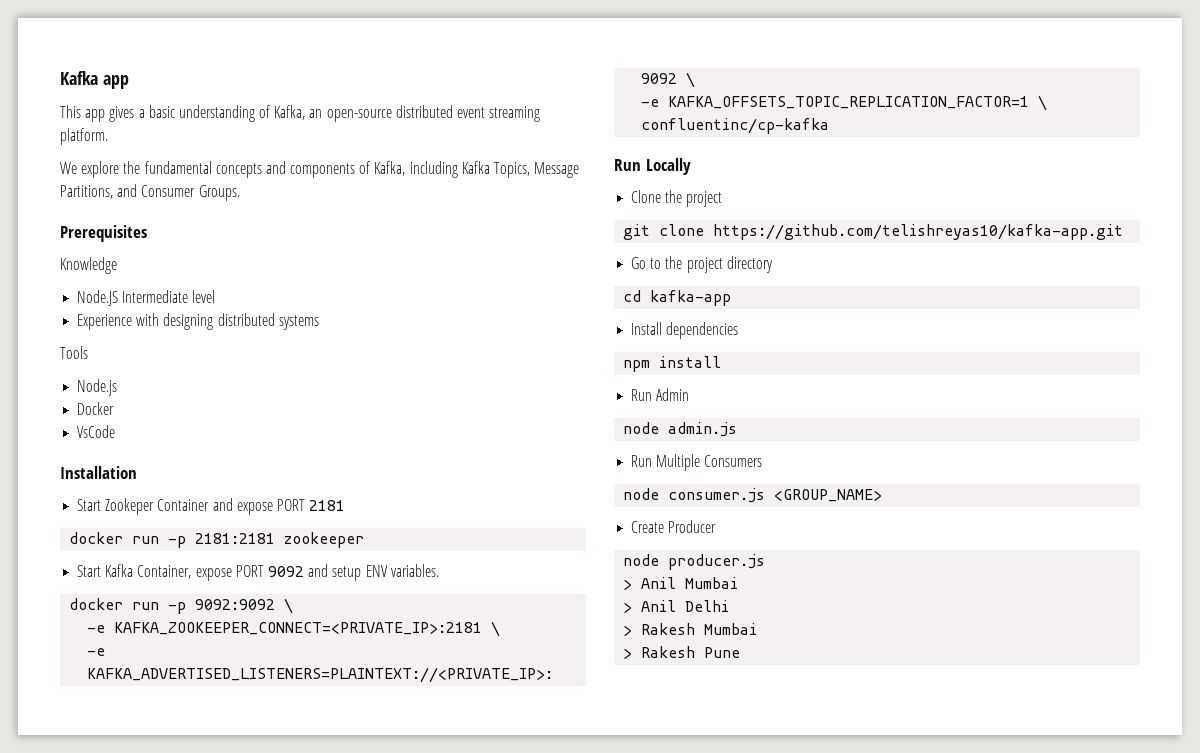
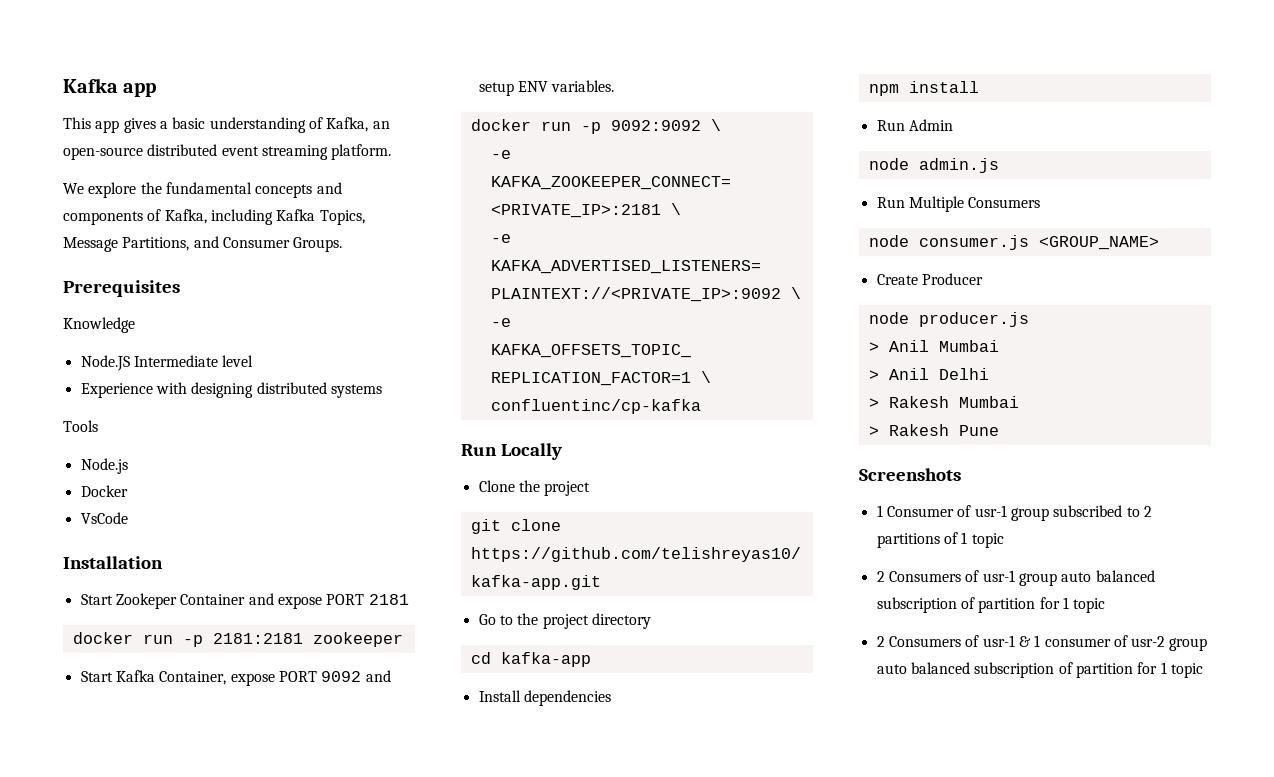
(741, 652) none -> [859,468,961,481] [876,505,1152,521] [876,532,1004,548] [876,570,1155,586] [876,597,1106,613] [876,635,1208,651] [876,662,1203,678] // Screenshots // 1 Consumer of usr-1 group subscribed to 2 partitions of 1 topic // 2 Consumers of usr-1 group auto balanced subscription of partition for 1 topic // 2 Consumers of usr-1 & 1 consumer of usr-2 group auto balanced subscription of partition for 1 topic

